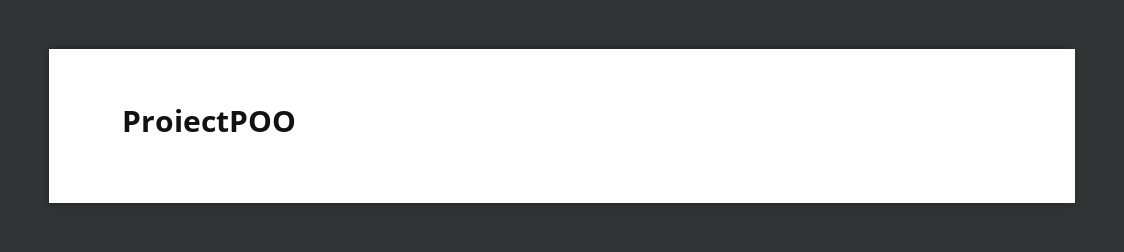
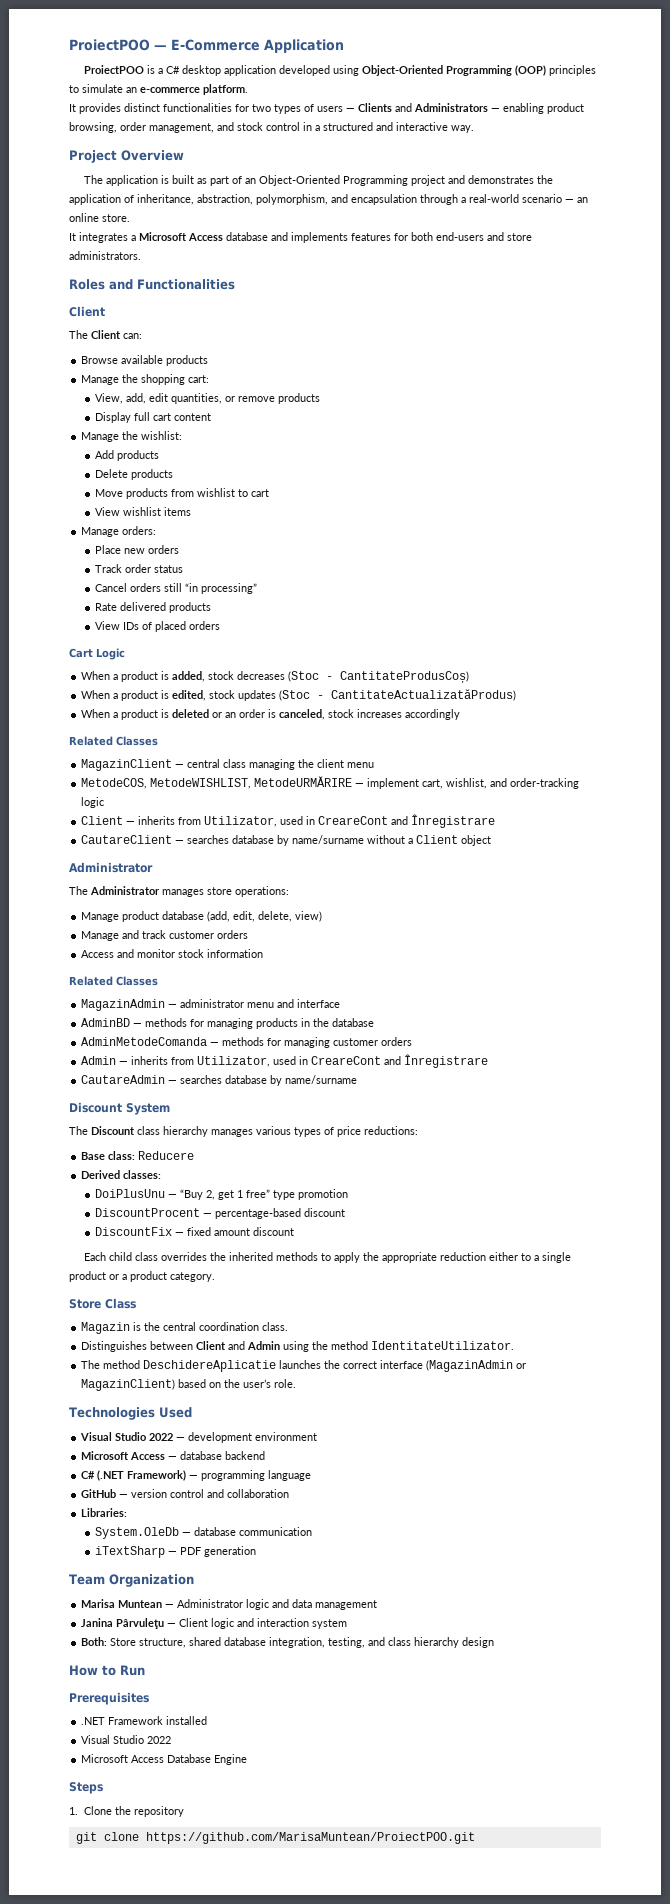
[122,109,296,132] ProiectPOO -> [69,39,344,53] [84,65,597,76] [69,84,248,95] [69,103,584,114] [69,122,474,133] [69,150,184,163] [84,175,554,186] [69,194,588,205] [69,213,130,222] [69,232,532,243] [69,251,141,260] [69,279,235,290] [69,306,105,317] [69,330,142,339] [81,355,209,366] [81,374,210,385] [94,393,320,404] [94,412,211,423] [81,431,183,442] [94,450,159,461] [94,469,173,480] [94,488,269,499] [94,507,191,516] [81,526,157,537] [94,545,179,554] [94,564,183,573] [94,583,257,594] [94,602,211,613] [94,621,220,632] [69,648,125,660] [81,671,470,684] [81,689,517,701] [81,709,461,720] [69,736,158,746] [81,759,375,771] [81,776,580,789] [81,797,105,808] [81,814,496,828] [81,835,492,846] [69,862,153,873] [69,886,289,897] [81,911,323,922] [81,930,249,941] [81,949,264,958] [69,976,158,986] [81,999,341,1011] [81,1018,375,1029] [81,1037,413,1048] [81,1054,489,1068] [81,1075,358,1086] [69,1102,170,1115] [69,1126,418,1137] [81,1151,195,1160] [81,1170,162,1179] [94,1189,348,1200] [94,1208,345,1219] [94,1227,294,1236] [84,1252,572,1263] [69,1271,215,1282] [69,1298,136,1309] [81,1322,289,1334] [81,1341,515,1352] [81,1360,527,1372] [81,1379,297,1391] [69,1407,192,1420] [80,1432,318,1443] [81,1451,266,1460] [81,1470,312,1481] [81,1489,290,1498] [81,1508,128,1517] [94,1527,312,1539] [94,1546,256,1558] [69,1574,194,1587] [81,1599,378,1610] [81,1618,348,1629] [81,1637,495,1648] [69,1665,145,1676] [69,1692,149,1705] [81,1716,208,1725] [81,1735,172,1744] [81,1754,248,1765] [69,1782,103,1794] [69,1806,184,1817] [75,1832,475,1844] ProiectPOO — E-Commerce Application // ProiectPOO is a C# desktop application developed using Object-Oriented Programming (OOP) principles to simulate an e-commerce platform. // It provides distinct functionalities for two types of users — Clients and Administrators — enabling product browsing, order management, and stock control in a structured and interactive way. // Project Overview // The application is built as part of an Object-Oriented Programming project and demonstrates the application of inheritance, abstraction, polymorphism, and encapsulation through a real-world scenario — an online store. // It integrates a Microsoft Access database and implements features for both end-users and store administrators. // Roles and Functionalities // Client // The Client can: // Browse available products // Manage the shopping cart: // View, add, edit quantities, or remove products // Display full cart content // Manage the wishlist: // Add products // Delete products // Move products from wishlist to cart // View wishlist items // Manage orders: // Place new orders // Track order status // Cancel orders still “in processing” // Rate delivered products // View IDs of placed orders // Cart Logic // When a product is added, stock decreases (Stoc - CantitateProdusCoș) // When a product is edited, stock updates (Stoc - CantitateActualizatăProdus) // When a product is deleted or an order is canceled, stock increases accordingly // Related Classes // MagazinClient — central class managing the client menu // MetodeCOS, MetodeWISHLIST, MetodeURMĂRIRE — implement cart, wishlist, and order-tracking logic // Client — inherits from Utilizator, used in CreareCont and Înregistrare // CautareClient — searches database by name/surname without a Client object // Administrator // The Administrator manages store operations: // Manage product database (add, edit, delete, view) // Manage and track customer orders // Access and monitor stock information // Related Classes // MagazinAdmin — administrator menu and interface // AdminBD — methods for managing products in the database // AdminMetodeComanda — methods for managing customer orders // Admin — inherits from Utilizator, used in CreareCont and Înregistrare // CautareAdmin — searches database by name/surname // Discount System // The Discount class hierarchy manages various types of price reductions: // Base class: Reducere // Derived classes: // DoiPlusUnu — “Buy 2, get 1 free” type promotion // DiscountProcent — percentage-based discount // DiscountFix — fixed amount discount // Each child class overrides the inherited methods to apply the appropriate reduction either to a single product or a product category. // Store Class // Magazin is the central coordination class. // Distinguishes between Client and Admin using the method IdentitateUtilizator. // The method DeschidereAplicatie launches the correct interface (MagazinAdmin or MagazinClient) based on the user’s role. // Technologies Used // Visual Studio 2022 — development environment // Microsoft Access — database backend // C# (.NET Framework) — programming language // GitHub — version control and collaboration // Libraries: // System.OleDb — database communication // iTextSharp — PDF generation // Team Organization // Marisa Muntean — Administrator logic and data management // Janina Pârvuleţu — Client logic and interaction system // Both: Store structure, shared database integration, testing, and class hierarchy design // How to Run // Prerequisites // .NET Framework installed // Visual Studio 2022 // Microsoft Access Database Engine // Steps // 1. Clone the repository // git clone https://github.com/MarisaMuntean/ProiectPOO.git

